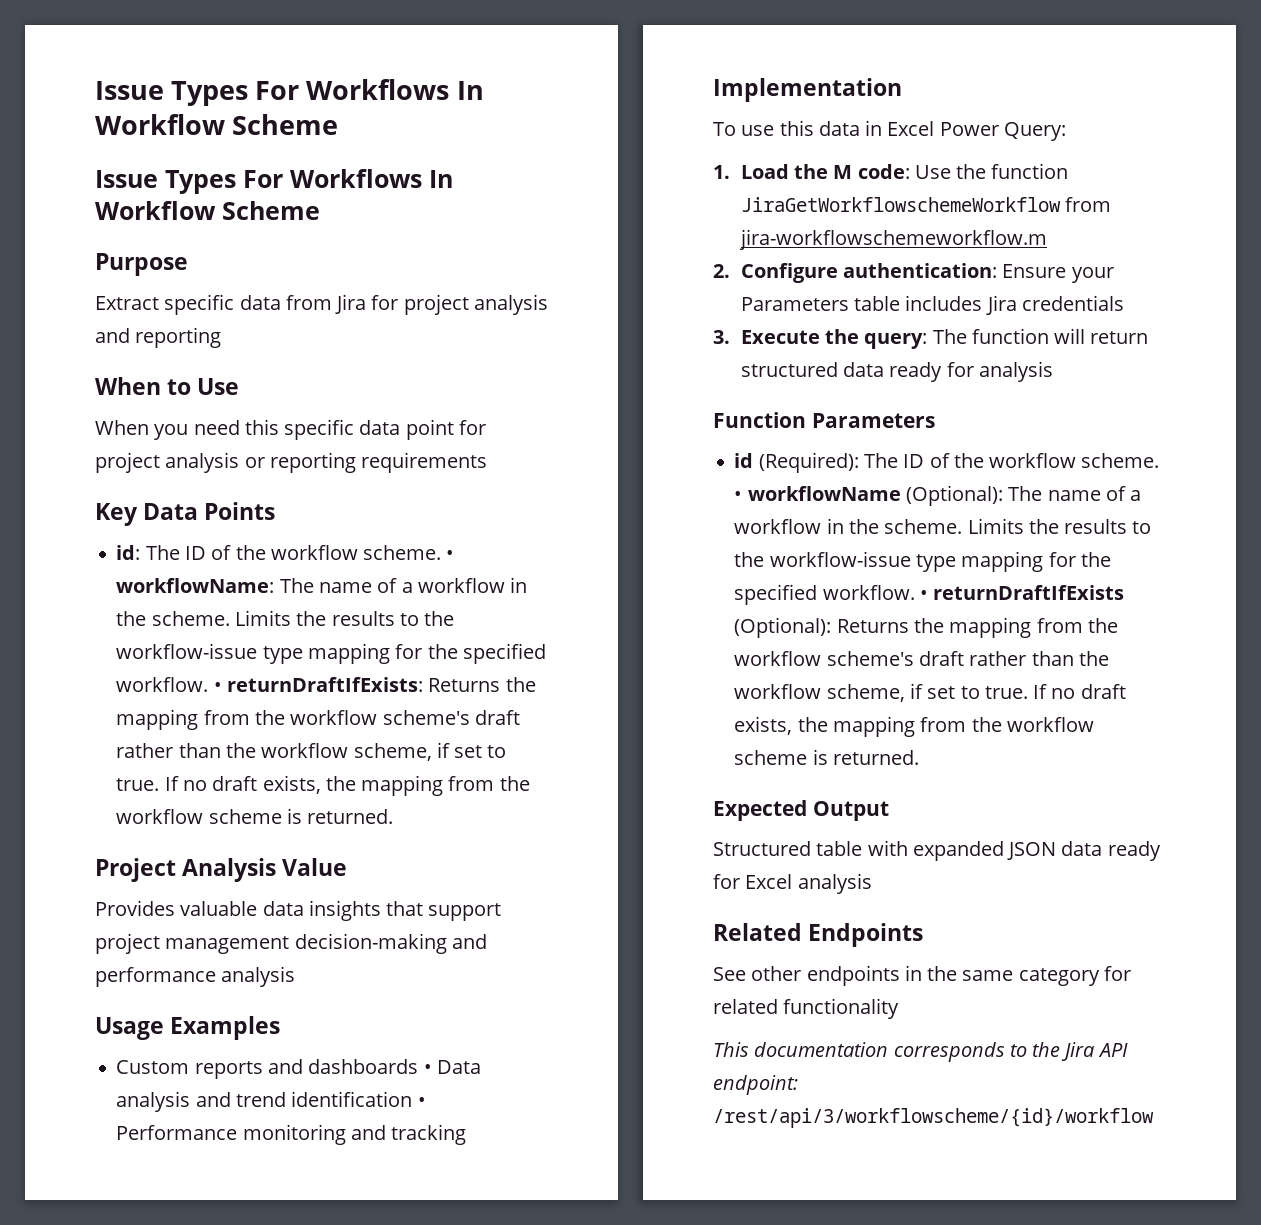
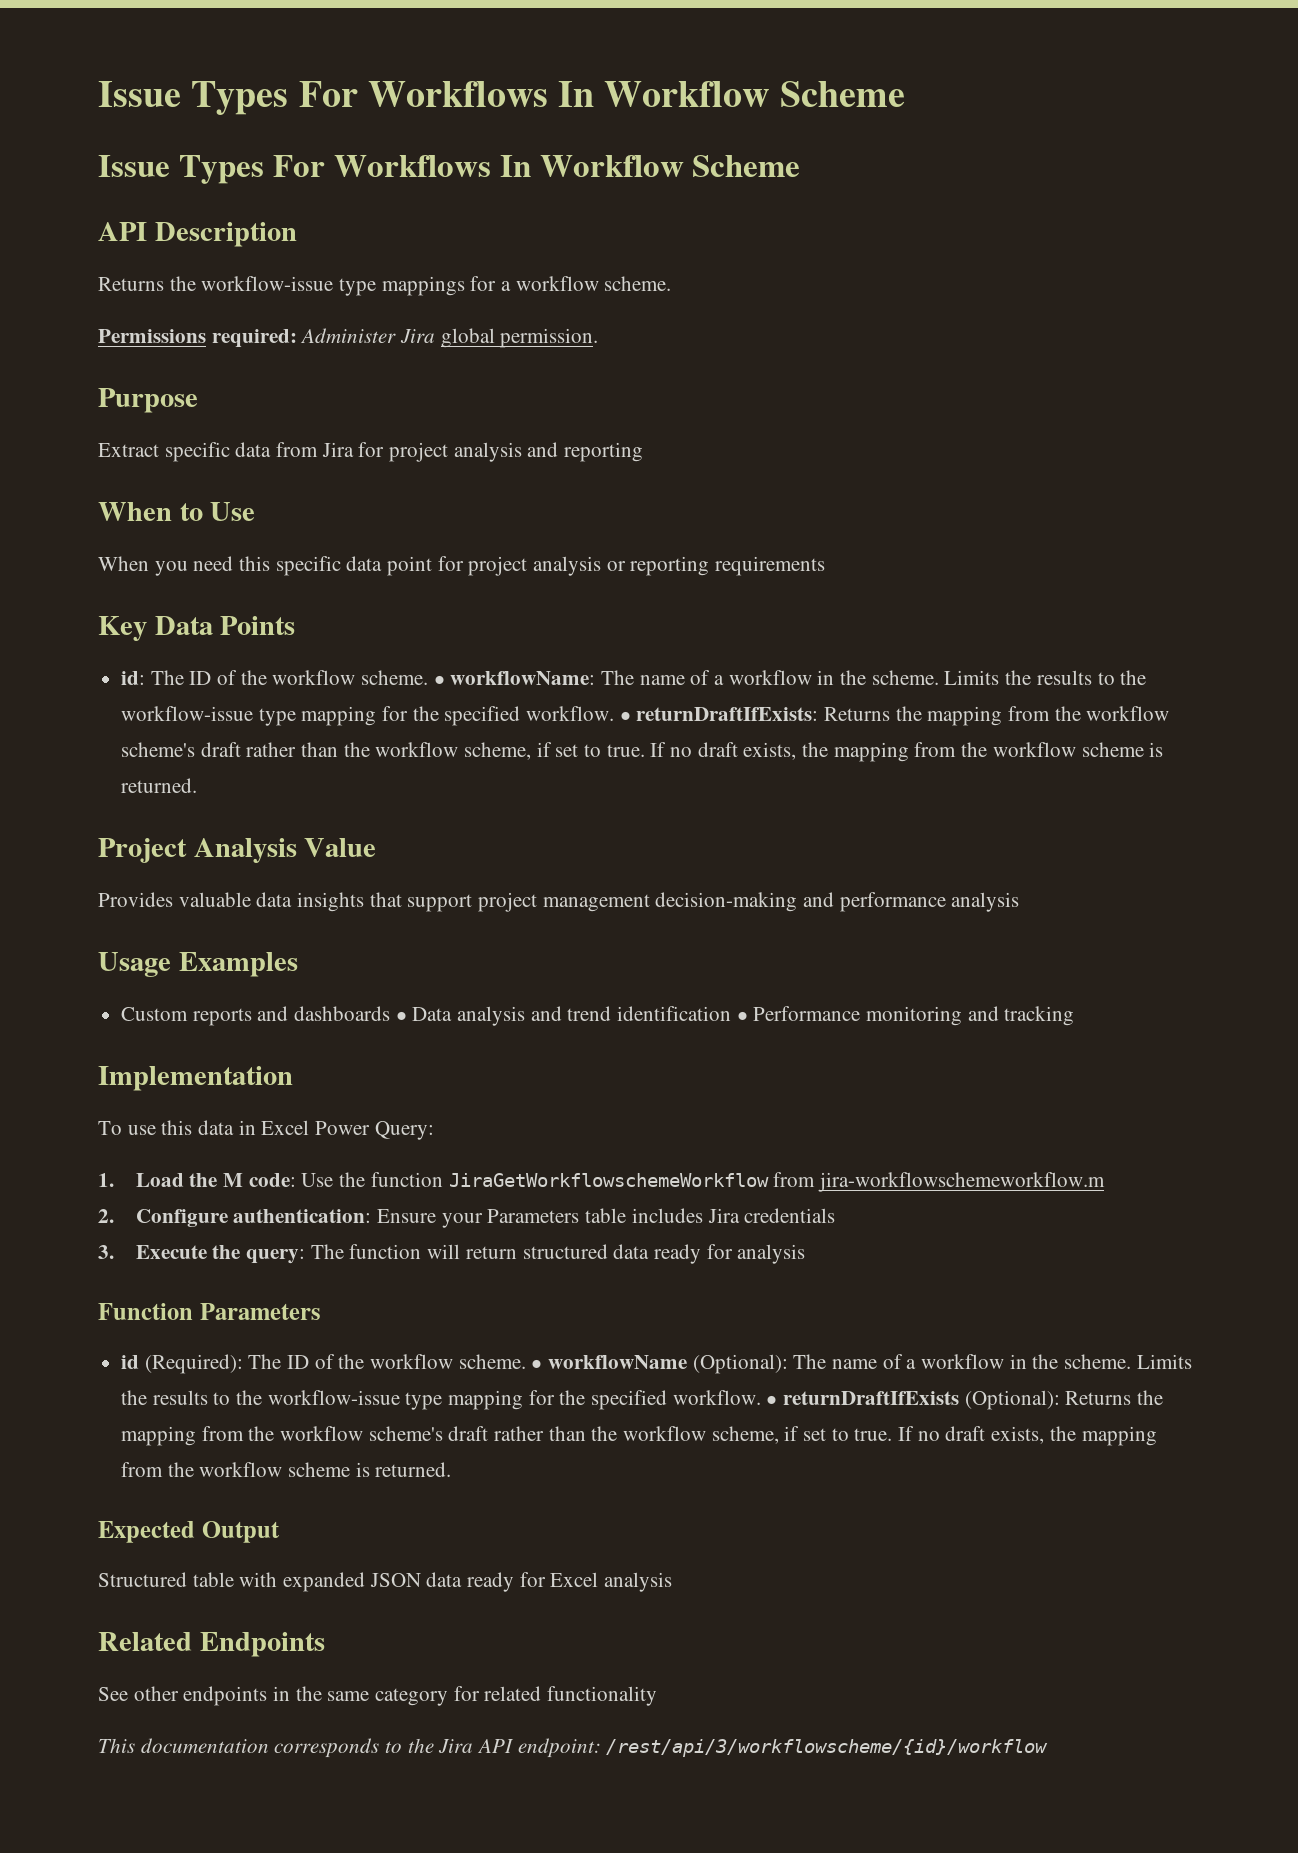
(320, 210) none -> [98,222,297,247] [98,276,672,296] [98,328,599,348] // API Description // Returns the workflow-issue type mappings for a workflow scheme. // Permissions required: Administer Jira global permission.

